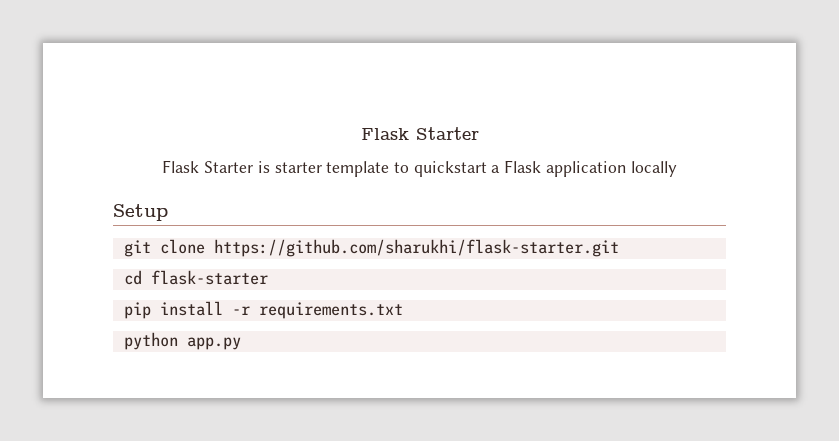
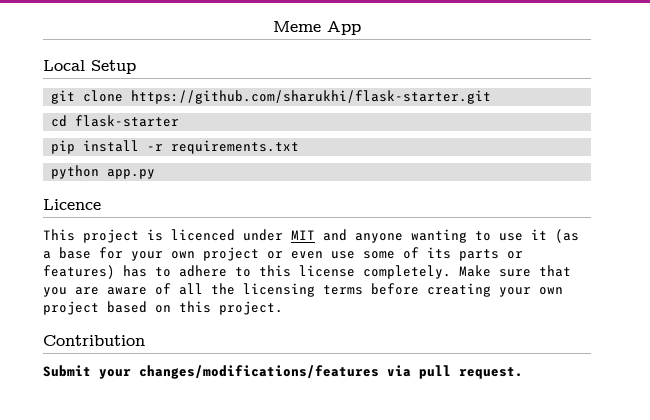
[360,127,479,140] [162,160,677,177] Flask Starter // Flask Starter is starter template to quickstart a Flask application locally // -> [273,21,361,35] [43,60,85,71] Meme App // Local
(241, 343) none -> [43,199,101,210] [43,229,579,243] [43,247,523,261] [43,265,571,279] [43,283,563,297] [43,301,283,315] [43,335,145,346] [43,365,523,379] // Licence // This project is licenced under MIT and anyone wanting to use it (as a base for your own project or even use some of its parts or features) has to adhere to this license completely. Make sure that you are aware of all the licensing terms before creating your own project based on this project. // Contribution // Submit your changes/modifications/features via pull request.

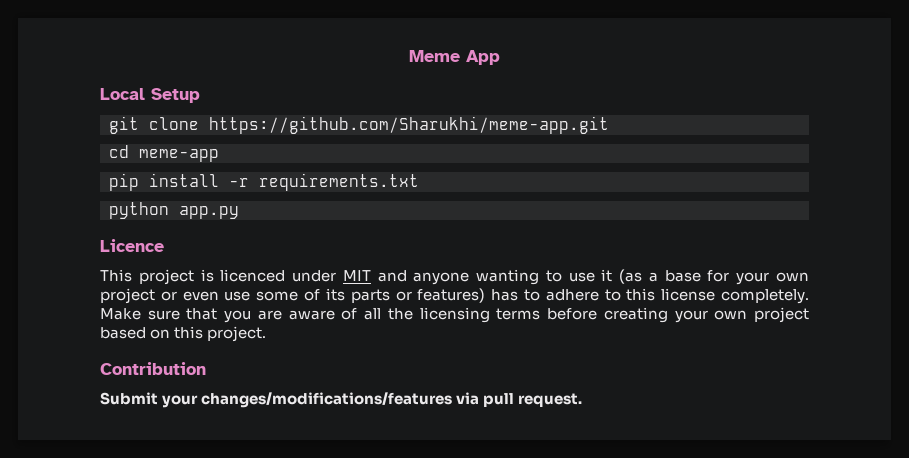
[131,90,492,104] https://github.com/sharukhi/flask-starter.git -> [209,116,609,134] https://github.com/Sharukhi/meme-app.git
[75,115,180,127] flask-starter -> [139,149,219,162] meme-app

